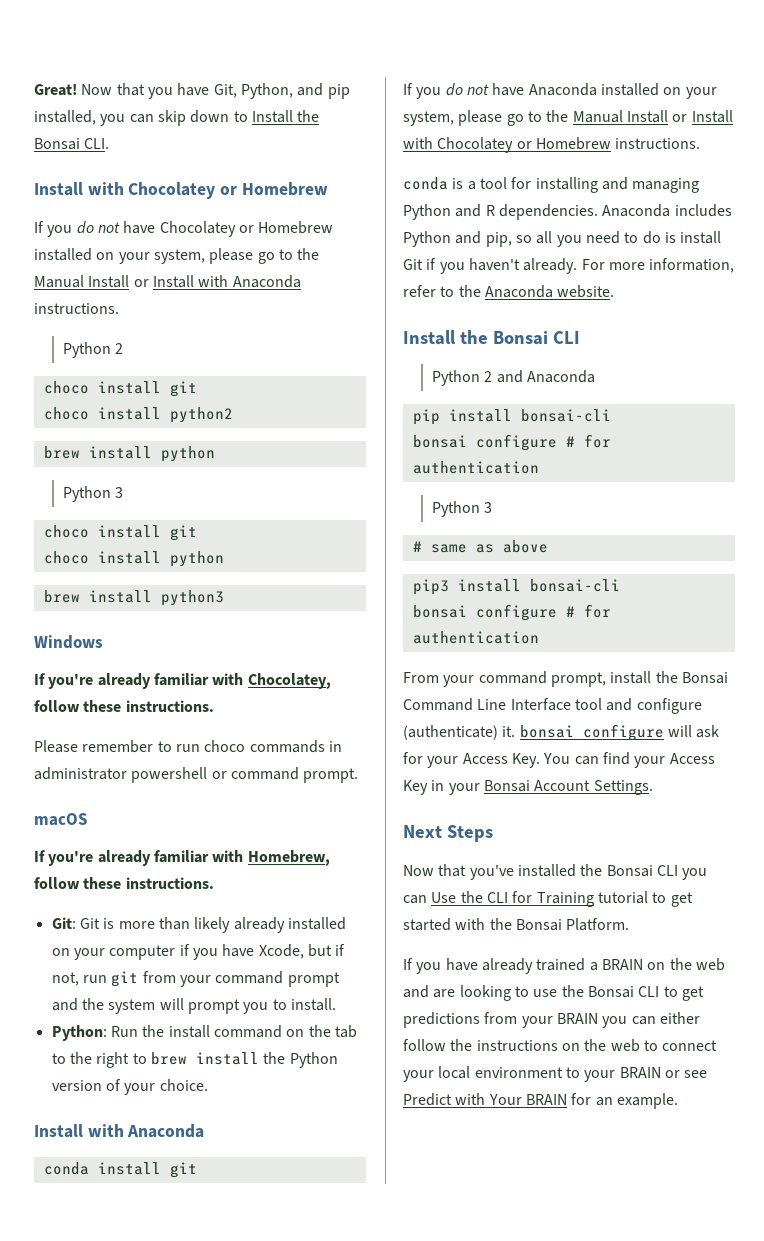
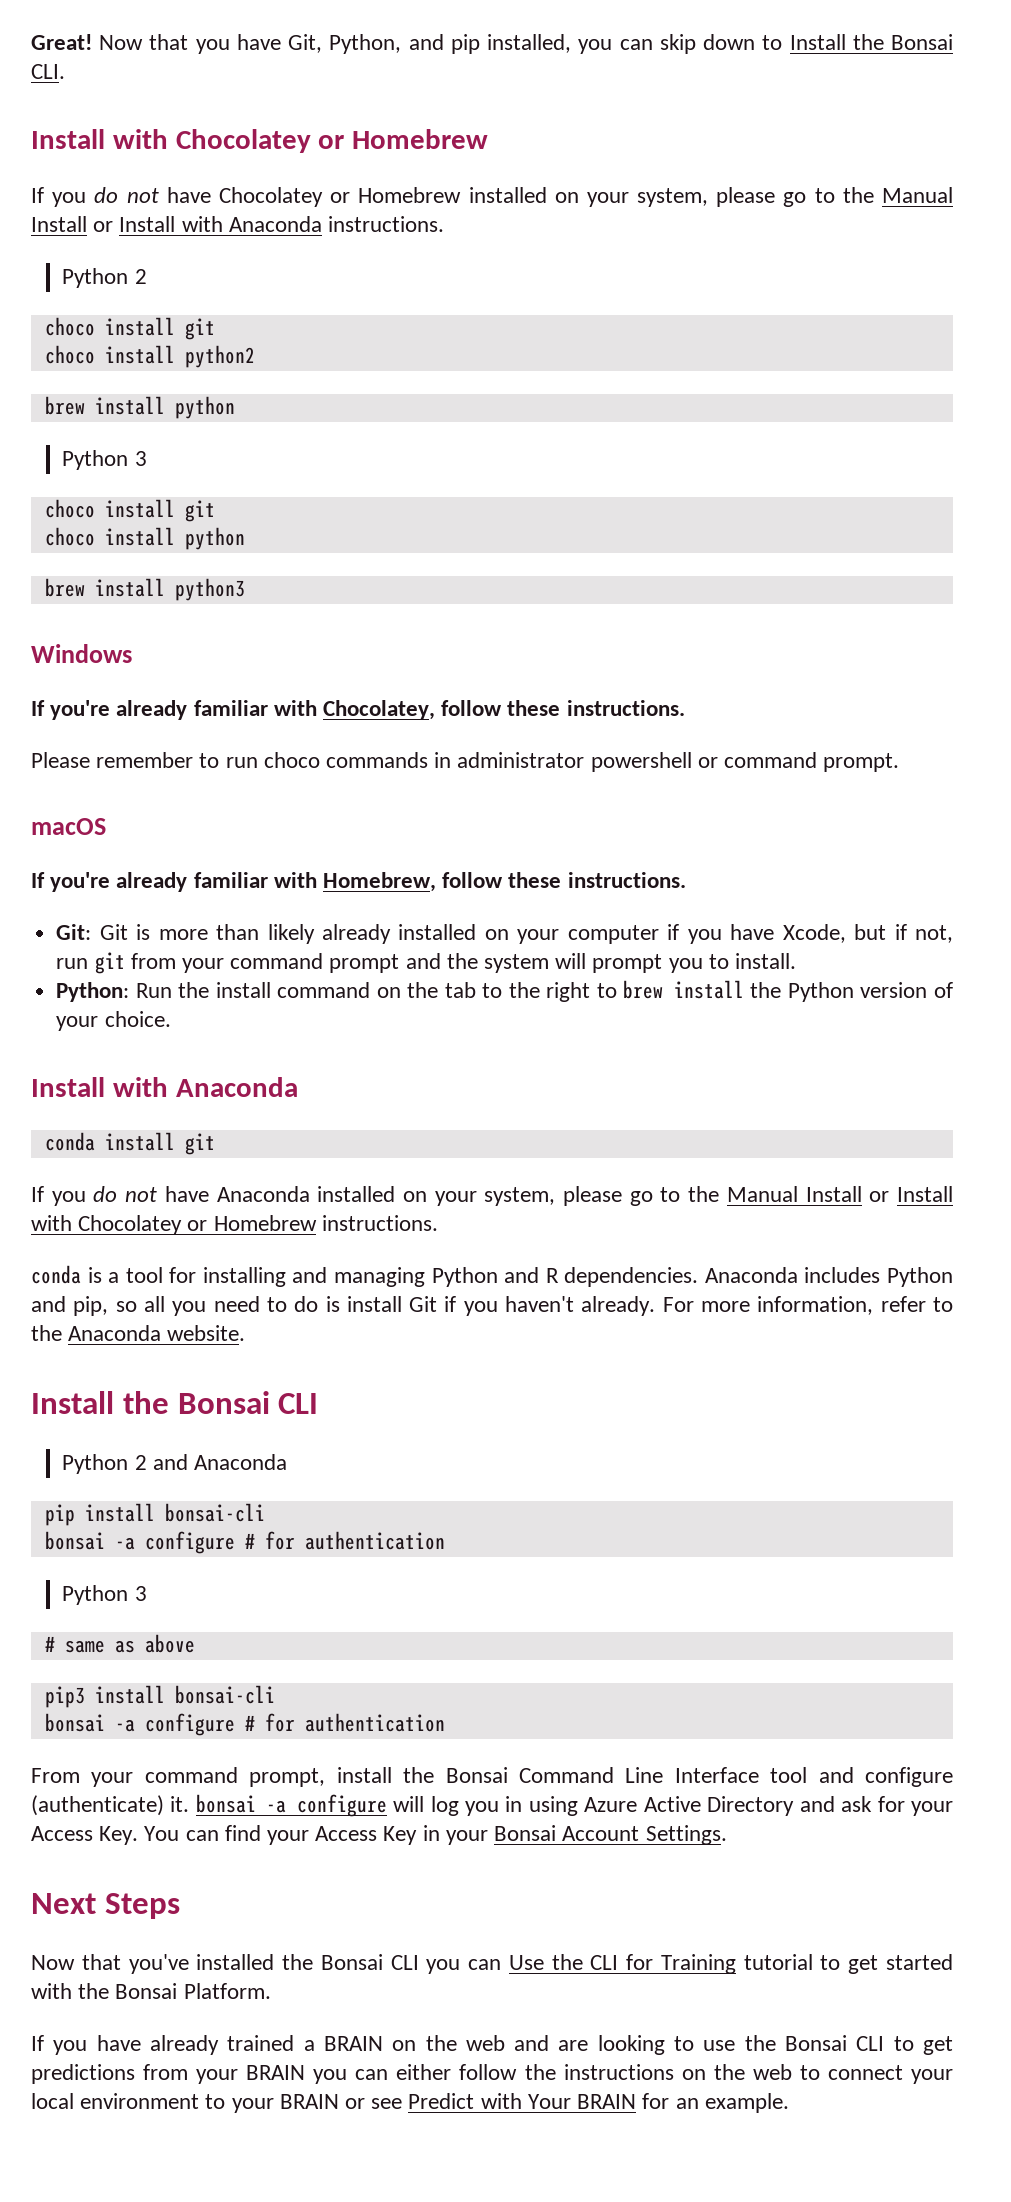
(467, 441) none -> [114,1537,135,1550] -a
(467, 611) none -> [114,1719,135,1732] -a
(574, 731) none -> [266,1800,287,1813] -a
(692, 731) none -> [430,1796,835,1816] log you in using Azure Active Directory and

